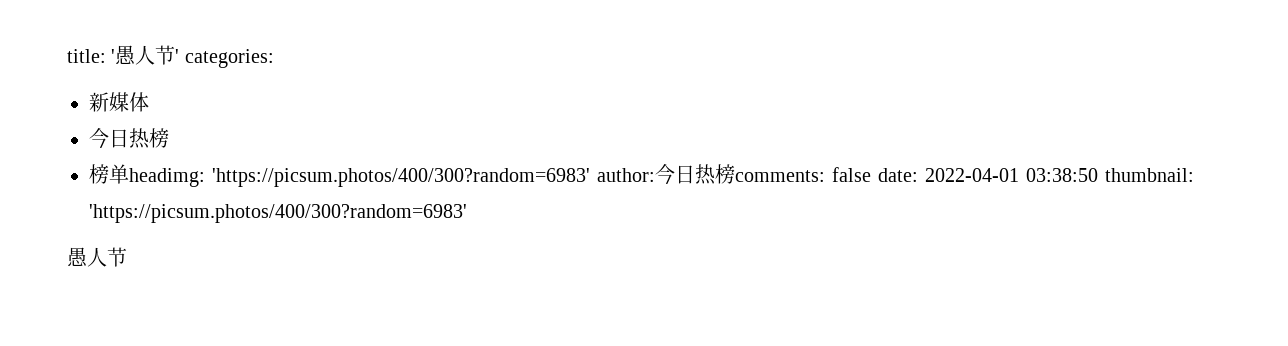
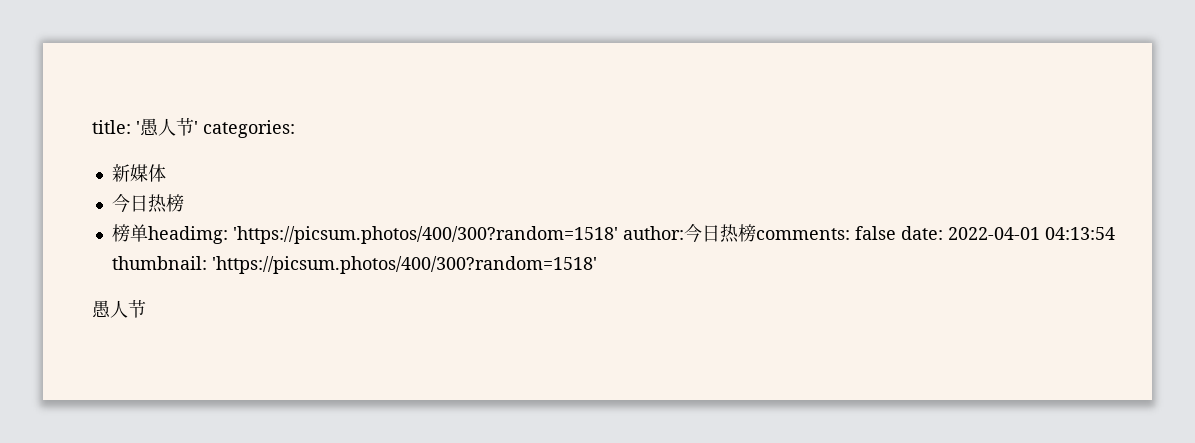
[212,168,590,187] 'https://picsum.photos/400/300?random=6983' -> [232,226,618,244] 'https://picsum.photos/400/300?random=1518'
[1026,168,1194,182] [89,204,467,223] 03:38:50 thumbnail: 'https://picsum.photos/400/300?random=6983' -> [1044,227,1115,240] [111,256,597,274] 04:13:54 thumbnail: 'https://picsum.photos/400/300?random=1518'

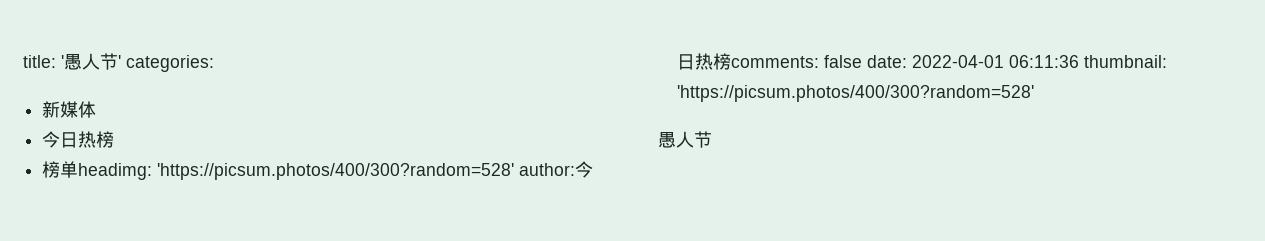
[232,226,618,244] 'https://picsum.photos/400/300?random=1518' -> [157,163,515,180] 'https://picsum.photos/400/300?random=528'
[1044,227,1115,240] [111,256,597,274] 04:13:54 thumbnail: 'https://picsum.photos/400/300?random=1518' -> [1009,55,1168,68] [677,85,1035,102] 06:11:36 thumbnail: 'https://picsum.photos/400/300?random=528'

